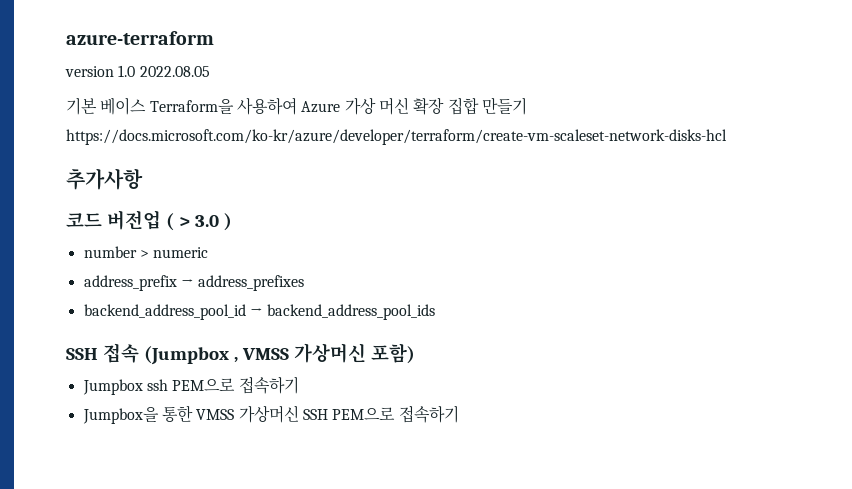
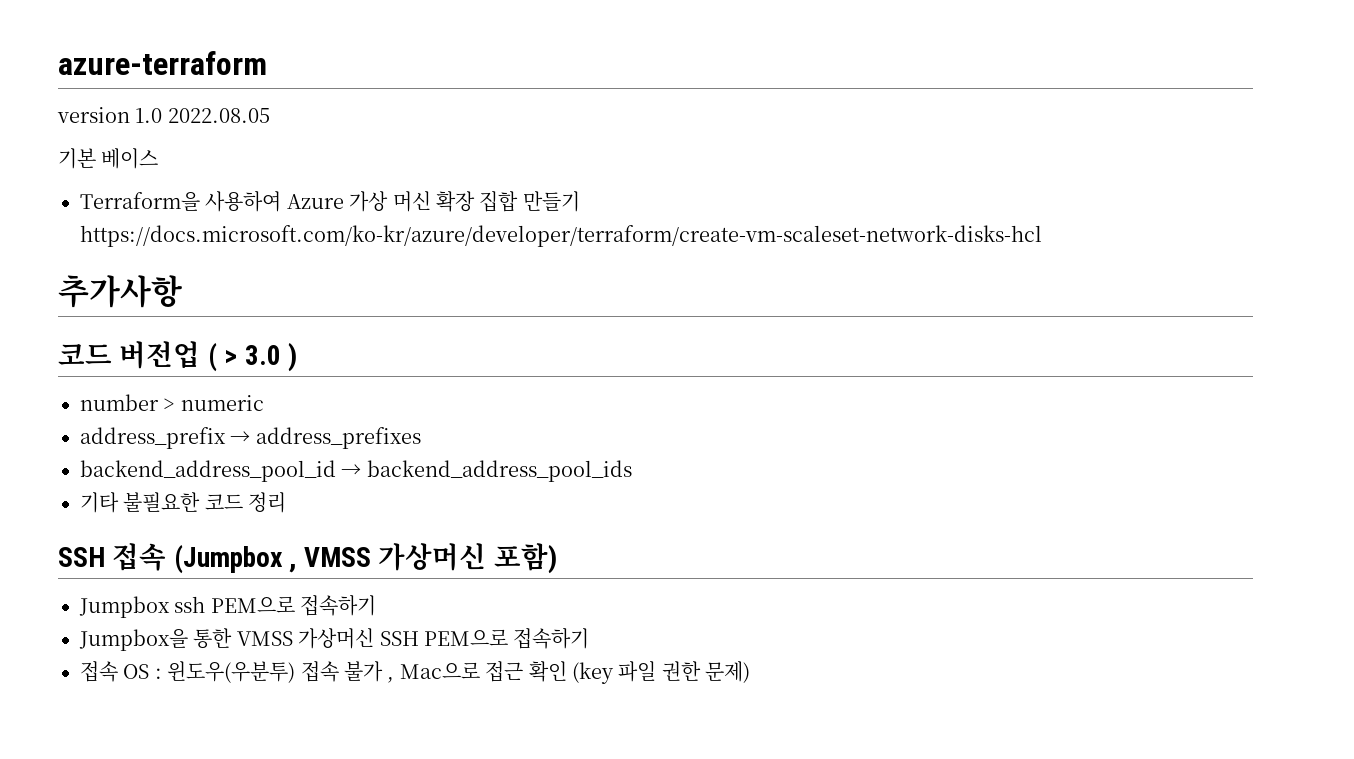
(147, 106) none -> (159, 158) //
(436, 312) none -> [80,492,287,513] // 기타 불필요한 코드 정리
(459, 414) none -> [80,661,751,684] // 접속 OS : 윈도우(우분투) 접속 불가 , Mac으로 접근 확인 (key 파일 권한 문제)

